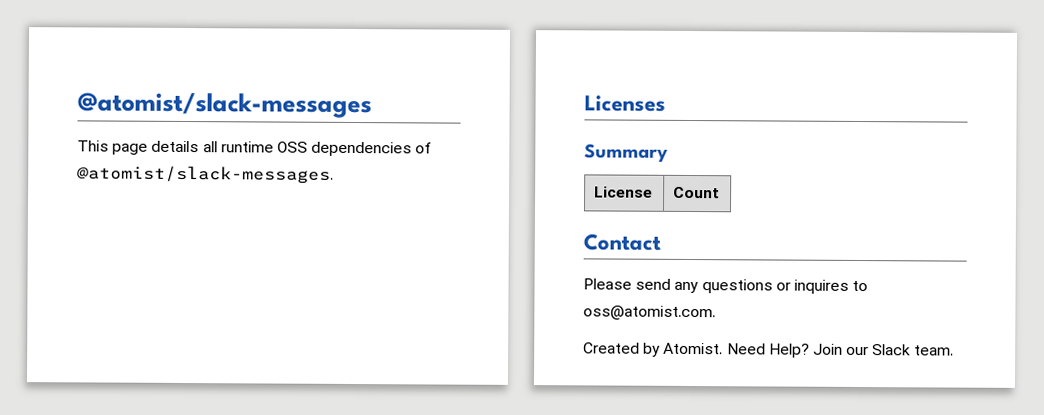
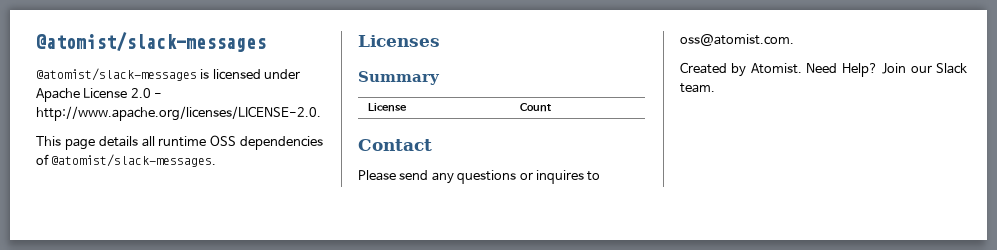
[77,92,372,119] @atomist/slack-messages -> [36,32,266,52] [36,68,301,81] [36,88,163,102] [36,106,321,121] @atomist/slack-messages // @atomist/slack-messages is licensed under Apache License 2.0 - http://www.apache.org/licenses/LICENSE-2.0.

